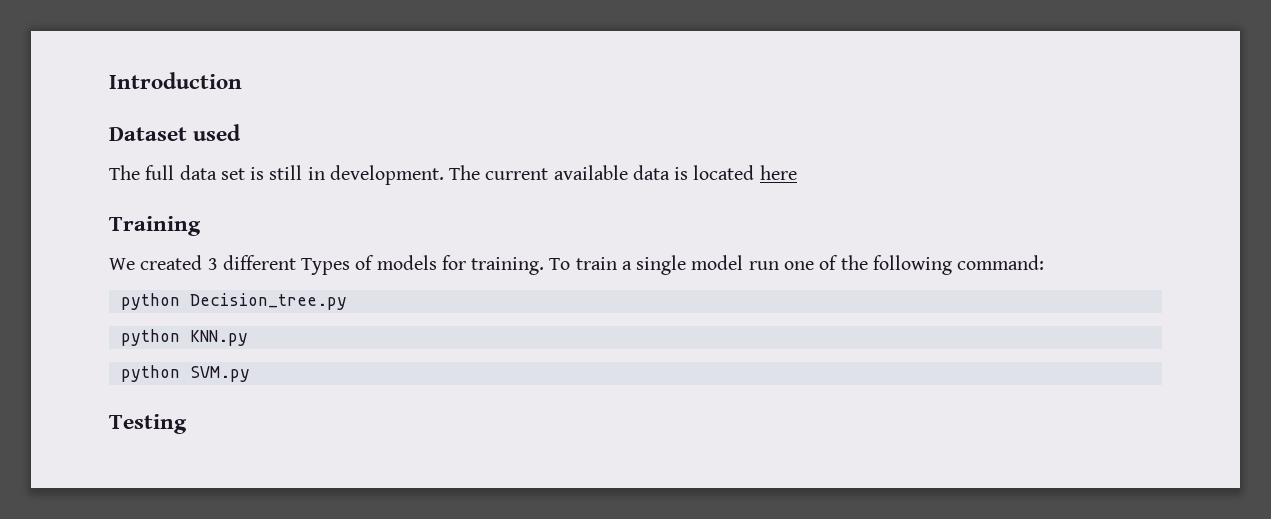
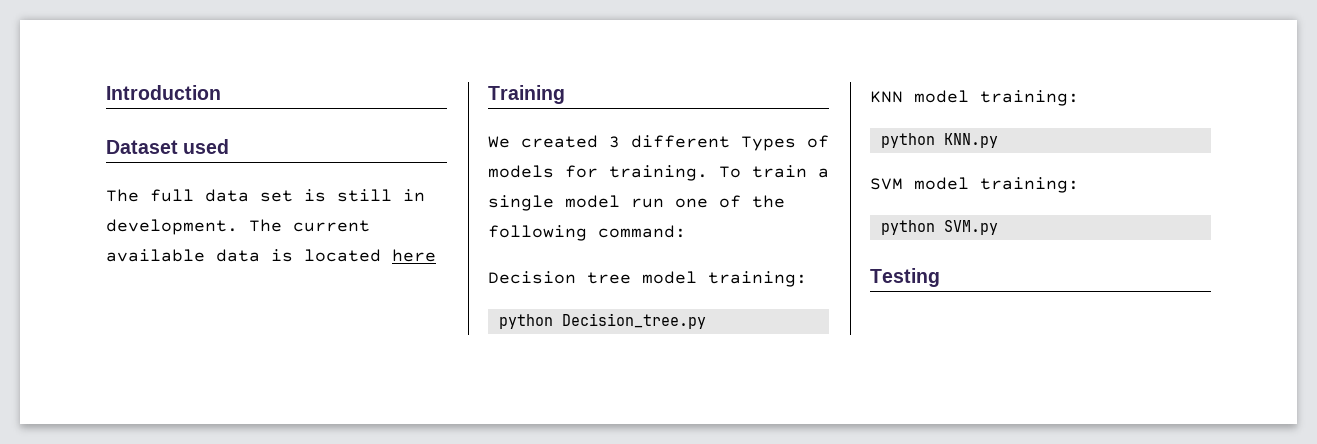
(1045, 262) none -> [488,271,807,287] // Decision tree model training:
(347, 301) none -> [870,90,1079,106] // KNN model training:
(248, 338) none -> [870,177,1079,193] // SVM model training:

